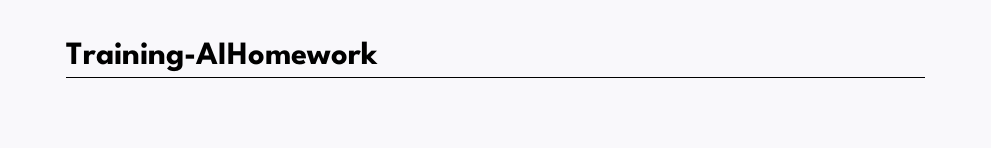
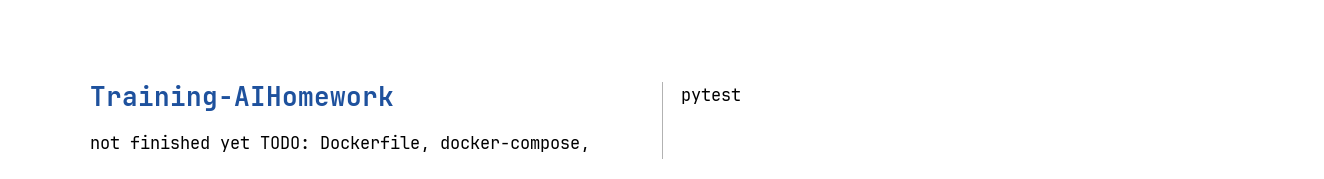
(378, 56) none -> [90,134,590,152] [681,88,741,104] // not finished yet TODO: Dockerfile, docker-compose, pytest

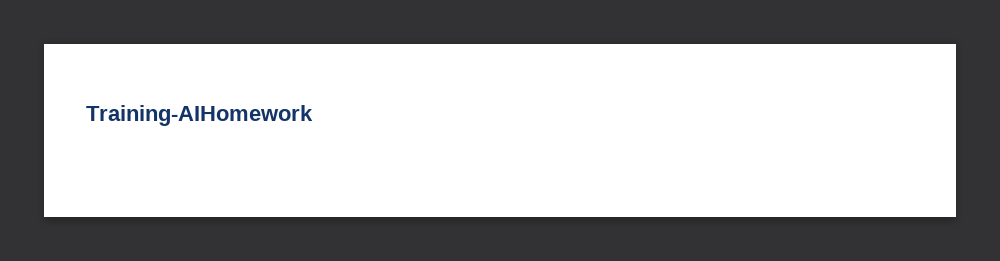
[90,134,590,152] [681,88,741,104] // not finished yet TODO: Dockerfile, docker-compose, pytest -> (313, 115) none

